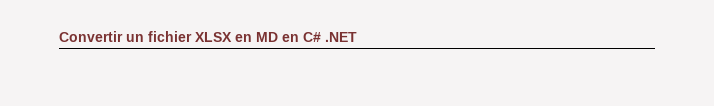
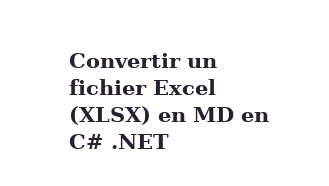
[195,32,232,42] XLSX -> [153,79,216,95] [69,106,151,125] Excel (XLSX)

